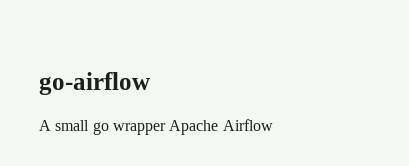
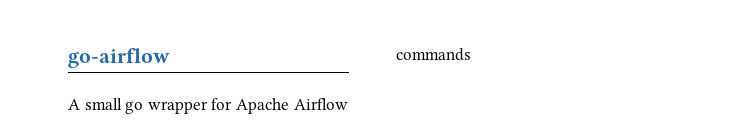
(166, 129) none -> [211,98,233,110] for
(273, 125) none -> [396,48,471,61] commands

